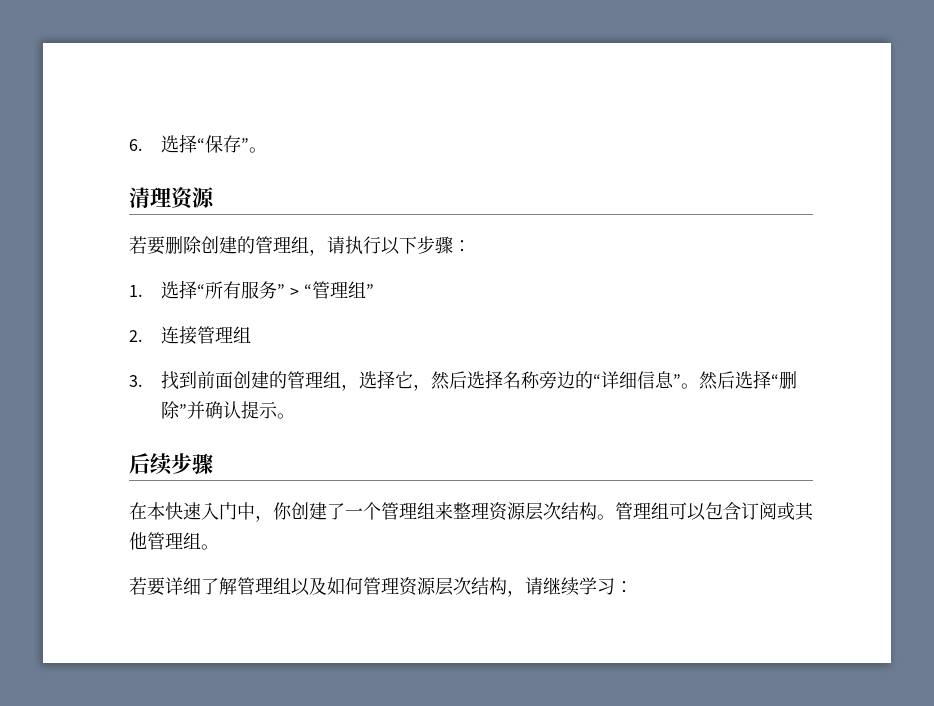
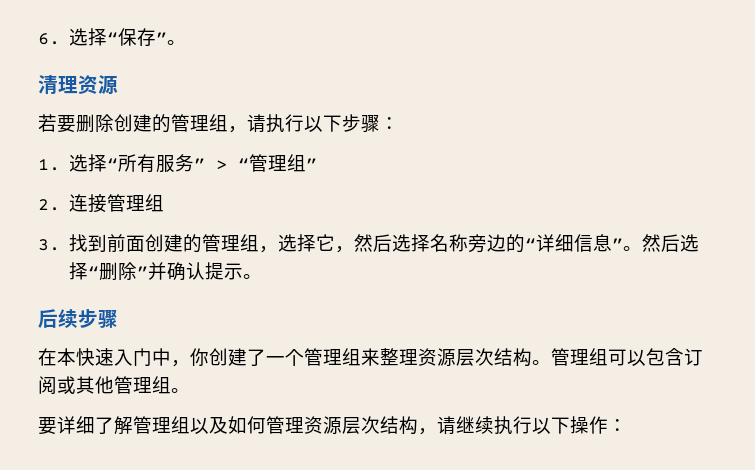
[129,577,147,595] 若 -> (190, 390) none
[579,577,615,595] 学习 -> [494,416,608,435] 执行以下操作

